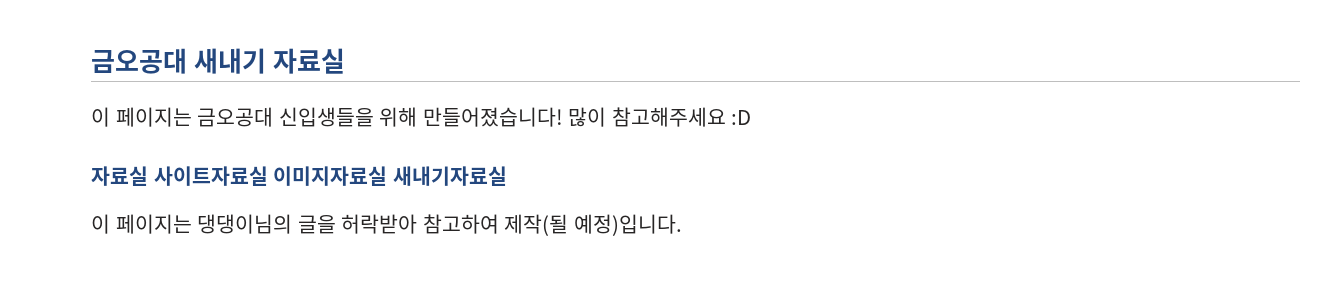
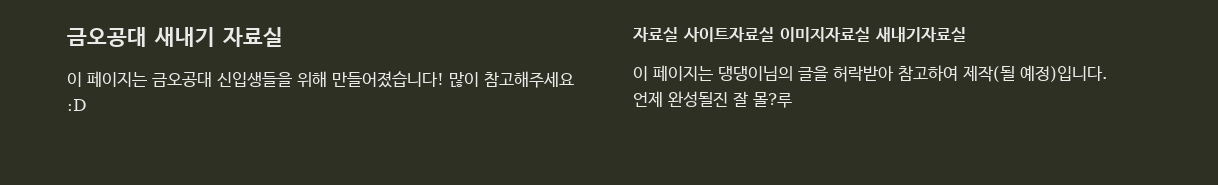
(682, 225) none -> [633,91,792,108] // 언제 완성될진 잘 몰?루

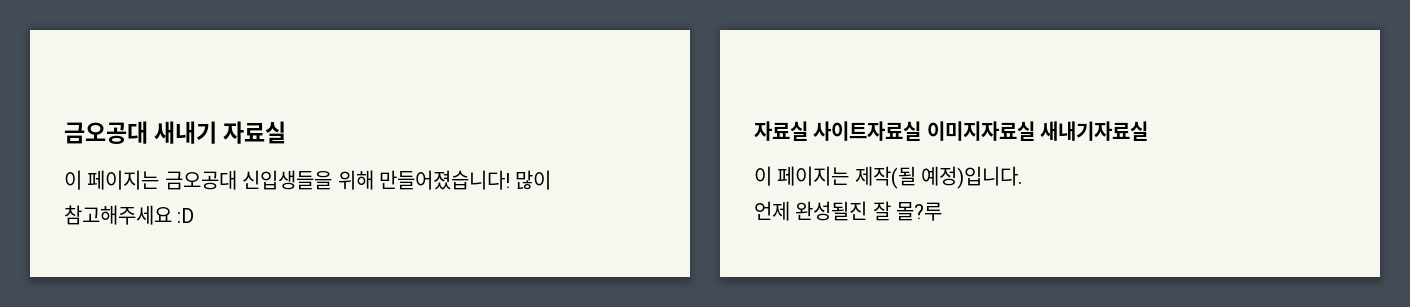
[718,65,958,82] 댕댕이님의 글을 허락받아 참고하여 -> (850, 176) none

